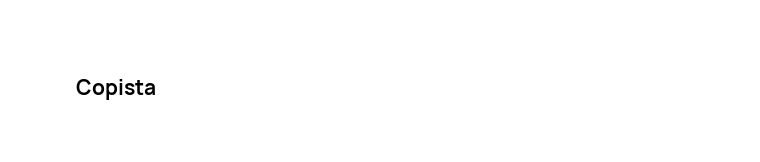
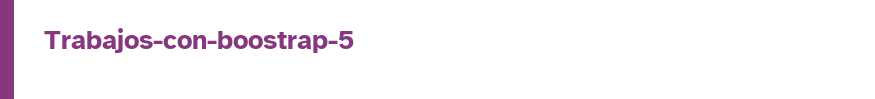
[76,79,156,100] Copista -> [44,28,355,53] Trabajos-con-boostrap-5

